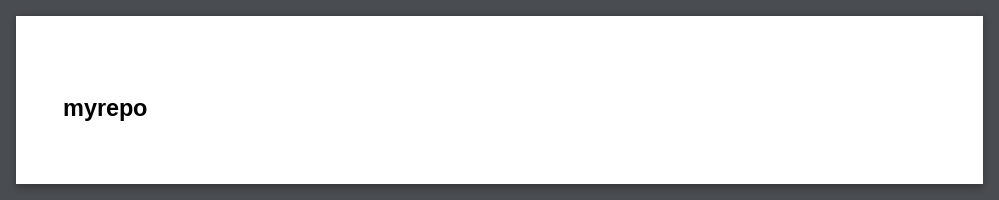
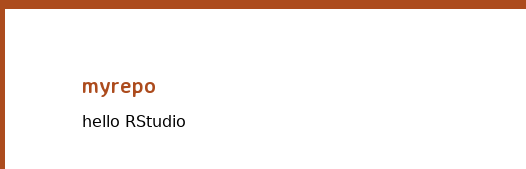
(147, 112) none -> [82,115,186,127] // hello RStudio

